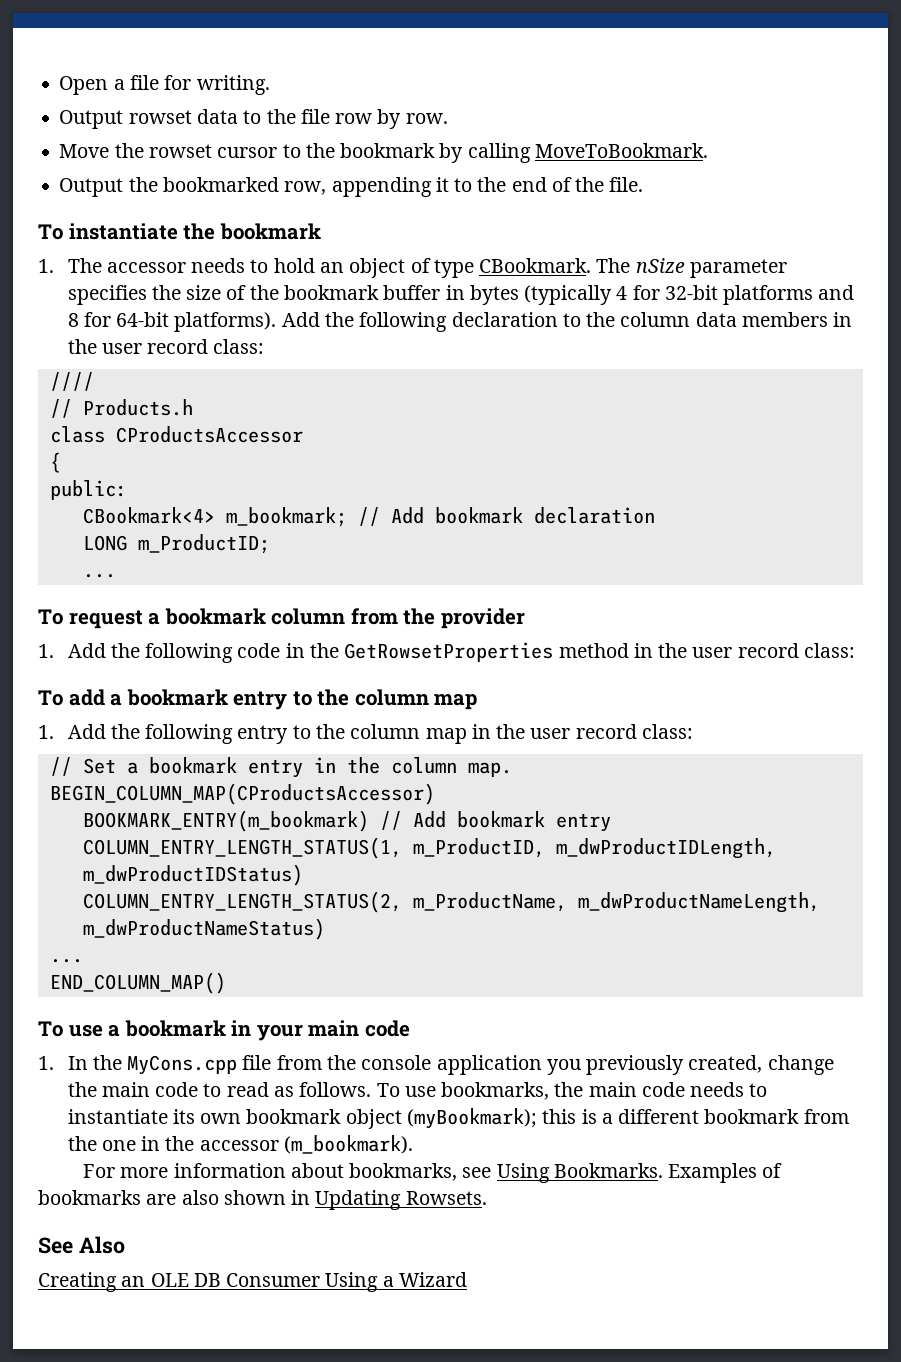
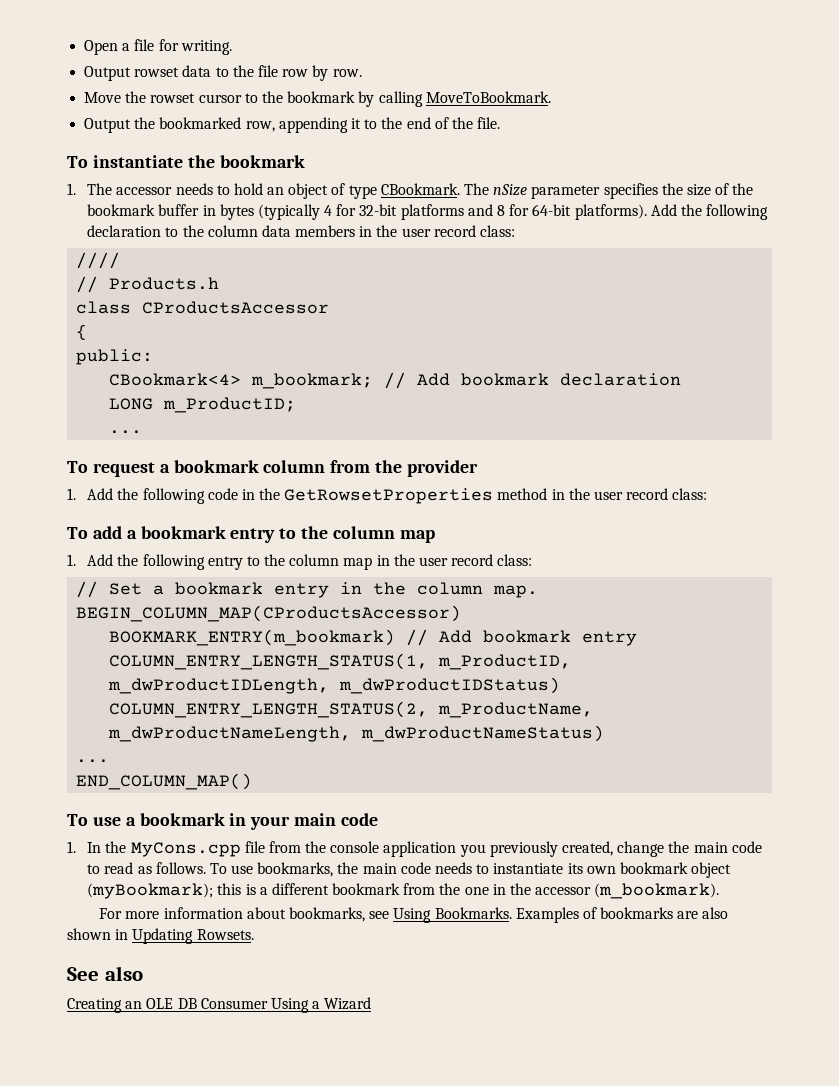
[78,1236,125,1254] Also -> [104,966,143,981] also

